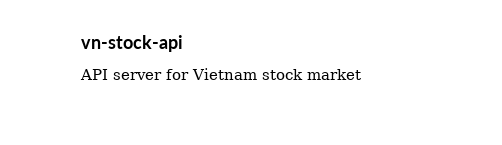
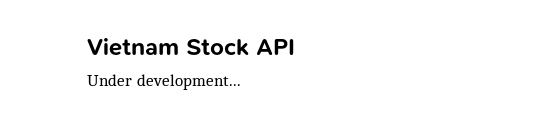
[81,35,183,52] [80,68,361,80] vn-stock-api // API server for Vietnam stock market -> [87,38,295,56] [87,74,241,90] Vietnam Stock API // Under development...

